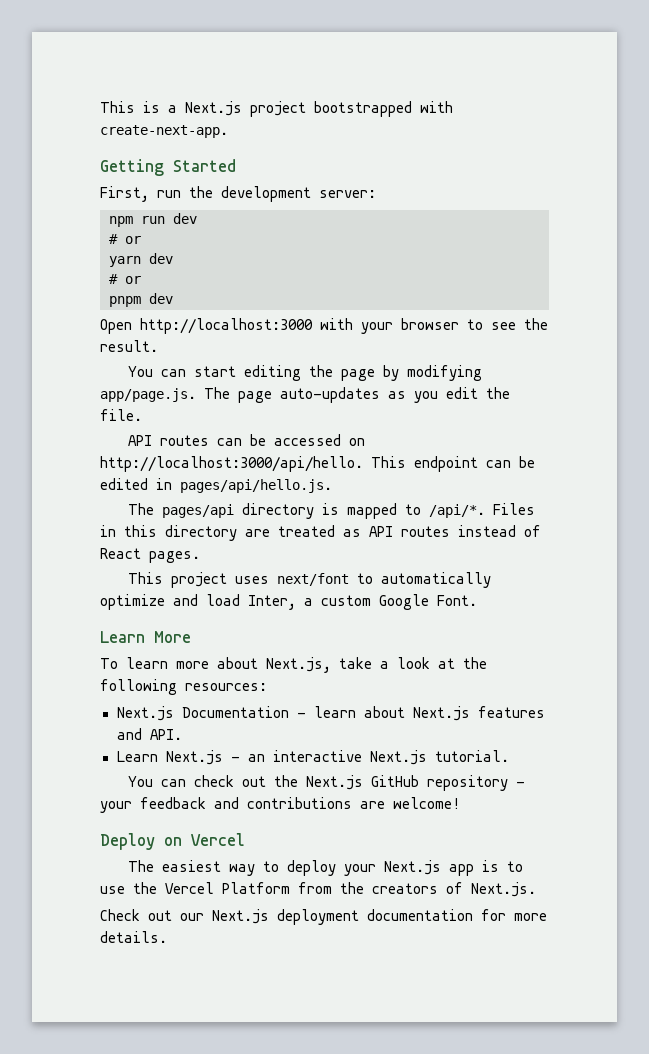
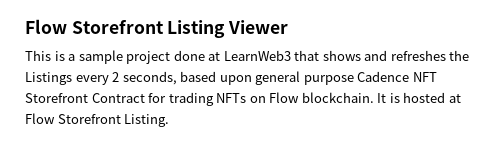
[100,101,453,117] [100,125,228,138] [100,159,236,176] [100,186,376,202] [109,213,197,227] [109,234,141,244] [109,253,173,267] [109,274,141,284] [109,293,173,307] [100,318,548,334] [100,340,158,352] [128,365,483,381] [100,387,510,403] [100,409,142,421] [128,434,366,446] [100,456,535,472] [100,478,332,493] [128,503,536,519] [100,525,541,541] [100,548,200,563] [128,572,492,588] [100,594,477,610] [100,631,191,643] [100,657,487,673] [100,679,267,695] [116,706,545,721] [116,728,182,740] [116,750,509,765] [128,775,526,791] [100,797,461,813] [100,833,245,850] [128,860,524,876] [100,882,536,897] [100,909,547,925] [100,931,167,943] This is a Next.js project bootstrapped with create-next-app. // Getting Started // First, run the development server: // npm run dev // # or // yarn dev // # or // pnpm dev // Open http://localhost:3000 with your browser to see the result. // You can start editing the page by modifying app/page.js. The page auto-updates as you edit the file. // API routes can be accessed on http://localhost:3000/api/hello. This endpoint can be edited in pages/api/hello.js. // The pages/api directory is mapped to /api/*. Files in this directory are treated as API routes instead of React pages. // This project uses next/font to automatically optimize and load Inter, a custom Google Font. // Learn More // To learn more about Next.js, take a look at the following resources: // Next.js Documentation - learn about Next.js features and API. // Learn Next.js - an interactive Next.js tutorial. // You can check out the Next.js GitHub repository - your feedback and contributions are welcome! // Deploy on Vercel // The easiest way to deploy your Next.js app is to use the Vercel Platform from the creators of Next.js. // Check out our Next.js deployment documentation for more details. -> [25,19,289,38] [25,50,470,64] [25,71,437,85] [25,92,461,106] [25,113,170,127] Flow Storefront Listing Viewer // This is a sample project done at LearnWeb3 that shows and refreshes the Listings every 2 seconds, based upon general purpose Cadence NFT Storefront Contract for trading NFTs on Flow blockchain. It is hosted at Flow Storefront Listing.

